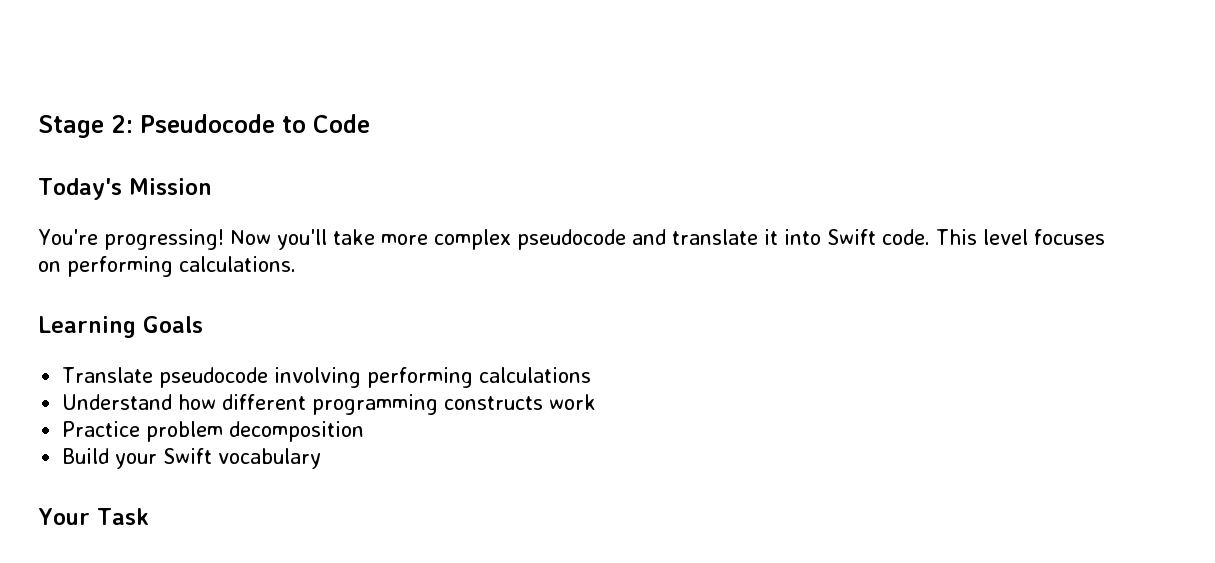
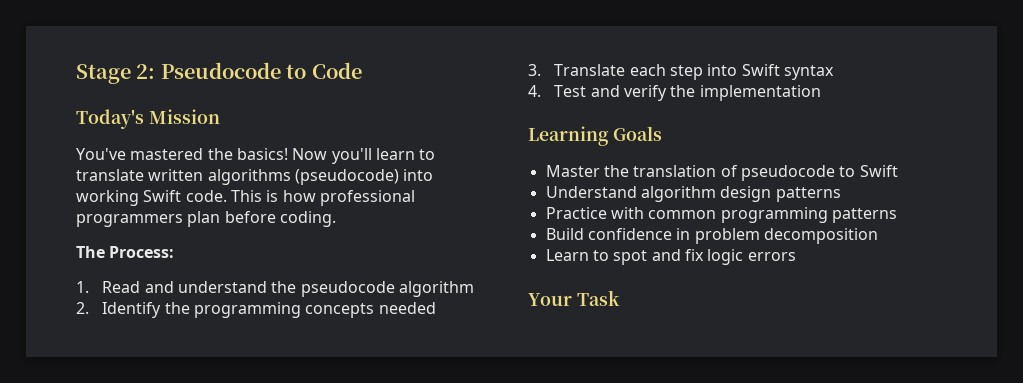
[38,229,1105,250] [38,256,296,277] [38,316,203,338] [62,367,592,388] [62,394,597,415] [62,421,365,442] [62,448,322,469] You're progressing! Now you'll take more complex pseudocode and translate it into Swift code. This level focuses on performing calculations. // Learning Goals // Translate pseudocode involving performing calculations // Understand how different programming constructs work // Practice problem decomposition // Build your Swift vocabulary -> [76,148,436,164] [76,169,434,185] [76,190,415,206] [76,211,336,227] [76,246,175,258] [76,281,474,297] [76,302,436,318] [528,64,834,80] [528,85,821,101] [528,126,662,146] [545,165,898,181] [545,186,841,202] [545,207,897,223] [545,228,878,244] [545,249,796,265] You've mastered the basics! Now you'll learn to translate written algorithms (pseudocode) into working Swift code. This is how professional programmers plan before coding. // The Process: // 1. Read and understand the pseudocode algorithm // 2. Identify the programming concepts needed // 3. Translate each step into Swift syntax // 4. Test and verify the implementation // Learning Goals // Master the translation of pseudocode to Swift // Understand algorithm design patterns // Practice with common programming patterns // Build confidence in problem decomposition // Learn to spot and fix logic errors

